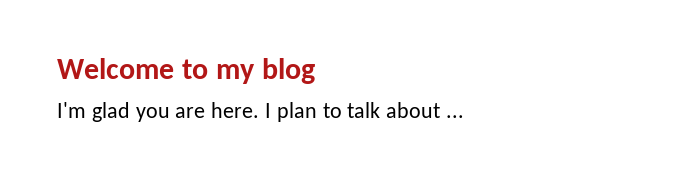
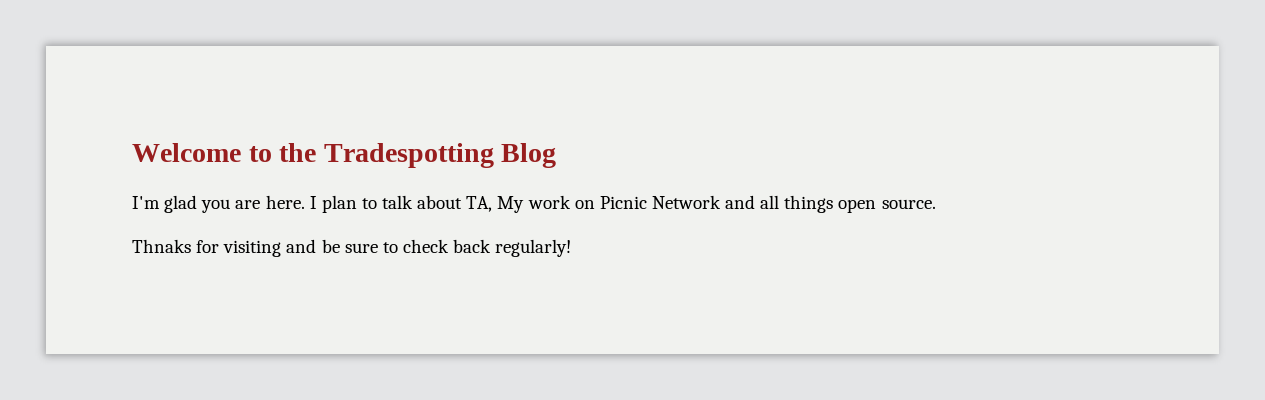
[216,58,316,84] my blog -> [279,143,557,168] the Tradespotting Blog
[446,115,465,118] ... -> [466,195,936,213] [132,239,572,257] TA, My work on Picnic Network and all things open source. // Thnaks for visiting and be sure to check back regularly!

